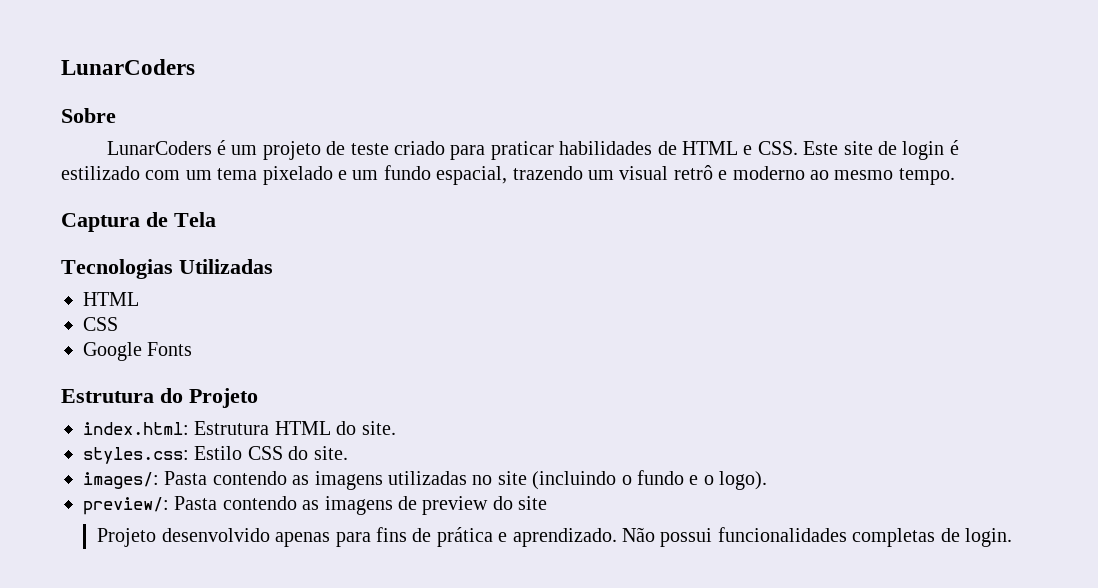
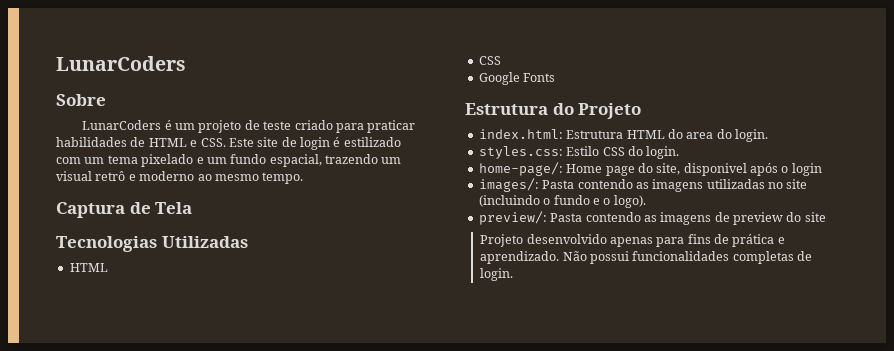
[361,421,396,435] site. -> [686,129,768,142] area do login.
[313,446,348,460] site. -> [646,146,680,159] [478,162,822,176] login. // home-page/: Home page do site, disponivel após o login

